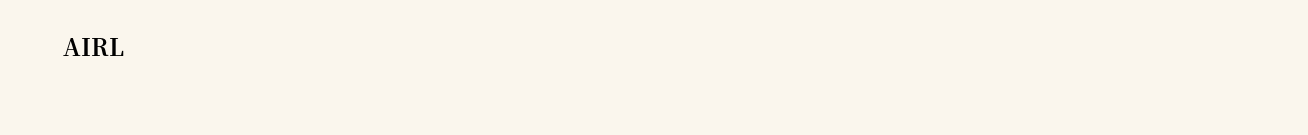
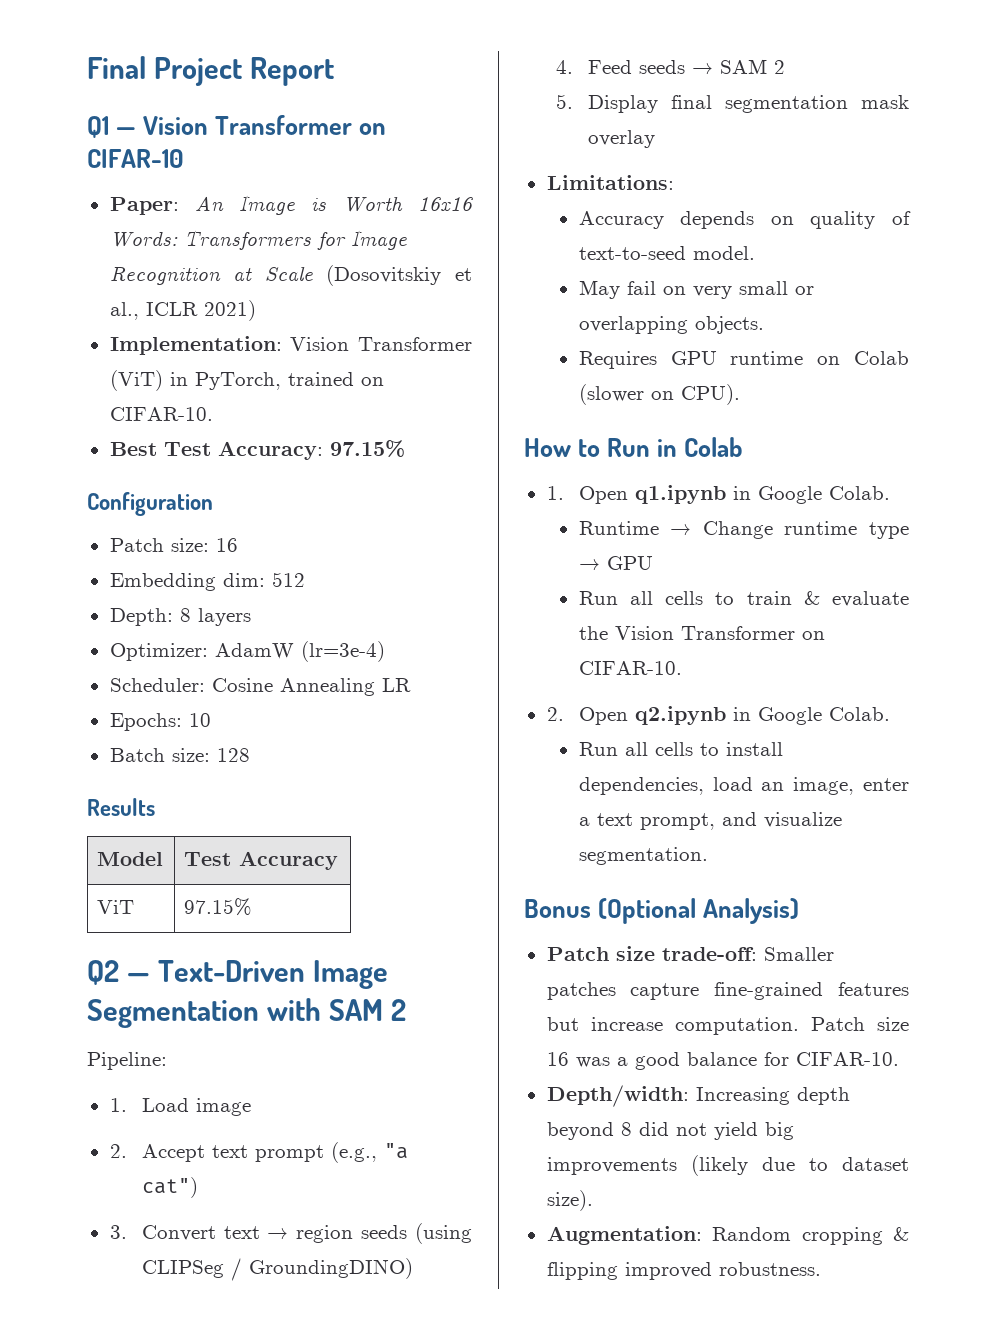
[63,38,124,56] AIRL -> [87,56,335,86] [87,115,387,138] [87,149,184,168] [109,195,473,215] [109,230,407,250] [109,265,473,286] [109,300,256,321] [109,336,472,355] [109,370,384,391] [109,407,213,421] [109,440,405,460] [87,492,213,516] [109,538,238,552] [109,572,305,591] [109,608,251,626] [109,641,385,662] [109,678,411,696] [109,713,211,731] [109,748,250,762] [87,798,155,816] [97,852,164,866] [184,851,339,870] [97,900,135,914] [184,898,253,916] [87,960,389,989] [87,998,407,1028] [87,1052,167,1070] [109,1098,251,1116] [109,1142,408,1163] [141,1177,198,1198] [109,1223,472,1244] [141,1258,413,1281] [556,59,786,74] [556,94,909,113] [588,130,656,148] [546,175,674,190] [578,211,911,229] [578,246,755,260] [578,280,814,299] [578,316,764,334] [578,351,909,369] [578,384,740,405] [524,437,744,457] [546,485,890,504] [578,521,909,539] [578,556,653,570] [578,591,909,607] [578,626,825,640] [578,661,682,675] [546,706,890,725] [578,742,783,756] [578,777,909,795] [578,812,842,830] [578,847,708,865] [524,898,800,924] [546,946,834,961] [546,982,909,1000] [546,1017,909,1035] [546,1052,899,1070] [546,1085,850,1107] [546,1122,794,1140] [546,1155,909,1176] [546,1190,593,1211] [546,1226,909,1245] [546,1262,821,1280] Final Project Report // Q1 — Vision Transformer on CIFAR-10 // Paper: An Image is Worth 16x16 Words: Transformers for Image Recognition at Scale (Dosovitskiy et al., ICLR 2021) // Implementation: Vision Transformer (ViT) in PyTorch, trained on CIFAR-10. // Best Test Accuracy: 97.15% // Configuration // Patch size: 16 // Embedding dim: 512 // Depth: 8 layers // Optimizer: AdamW (lr=3e-4) // Scheduler: Cosine Annealing LR // Epochs: 10 // Batch size: 128 // Results // Model | Test Accuracy // ViT | 97.15% // Q2 — Text-Driven Image Segmentation with SAM 2 // Pipeline: // 1. Load image // 2. Accept text prompt (e.g., "a cat") // 3. Convert text → region seeds (using CLIPSeg / GroundingDINO) // 4. Feed seeds → SAM 2 // 5. Display final segmentation mask overlay // Limitations: // Accuracy depends on quality of text-to-seed model. // May fail on very small or overlapping objects. // Requires GPU runtime on Colab (slower on CPU). // How to Run in Colab // 1. Open q1.ipynb in Google Colab. // Runtime → Change runtime type → GPU // Run all cells to train & evaluate the Vision Transformer on CIFAR-10. // 2. Open q2.ipynb in Google Colab. // Run all cells to install dependencies, load an image, enter a text prompt, and visualize segmentation. // Bonus (Optional Analysis) // Patch size trade-off: Smaller patches capture fine-grained features but increase computation. Patch size 16 was a good balance for CIFAR-10. // Depth/width: Increasing depth beyond 8 did not yield big improvements (likely due to dataset size). // Augmentation: Random cropping & flipping improved robustness.

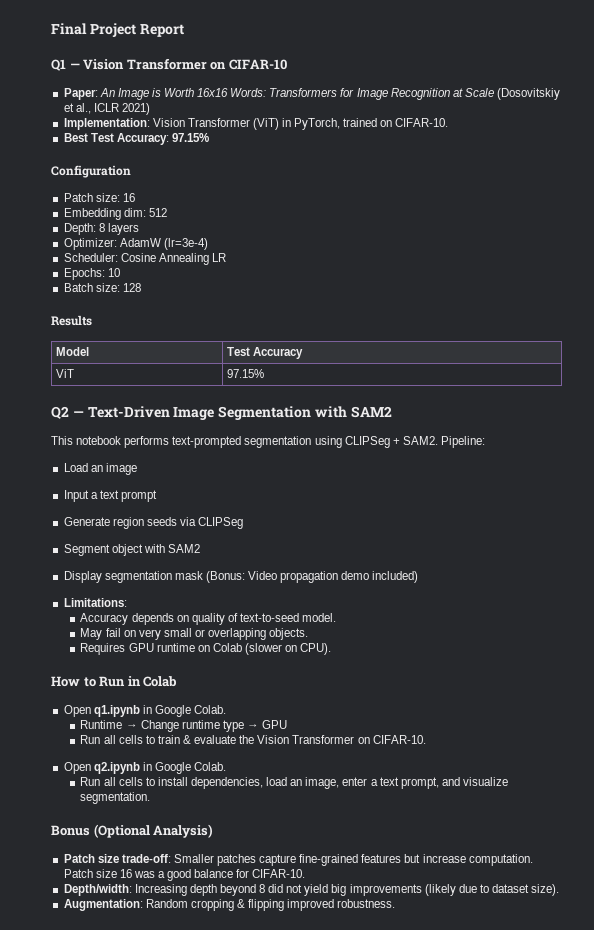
[329,999,407,1021] SAM 2 // -> [350,406,392,418] [51,436,438,448] SAM2 // This notebook performs text-prompted segmentation using CLIPSeg + SAM2.
[109,1098,189,1112] 1. Load -> [63,463,103,472] Load an
[109,1144,205,1162] 2. Accept -> [63,490,98,502] Input a
[330,1142,408,1163] [141,1177,198,1198] [109,1225,289,1241] (e.g., "a cat") // 3. Convert text → -> [63,517,110,526] // Generate
[415,1223,472,1244] [141,1258,413,1281] [556,59,786,74] [556,94,909,113] [588,130,656,148] (using CLIPSeg / GroundingDINO) // 4. Feed seeds → SAM 2 // 5. Display final segmentation mask overlay -> [179,517,244,529] [63,544,200,556] [63,571,419,583] via CLIPSeg // Segment object with SAM2 // Display segmentation mask (Bonus: Video propagation demo included)
[546,486,564,500] 1. -> (178, 681) none
[546,707,564,721] 2. -> (426, 739) none

